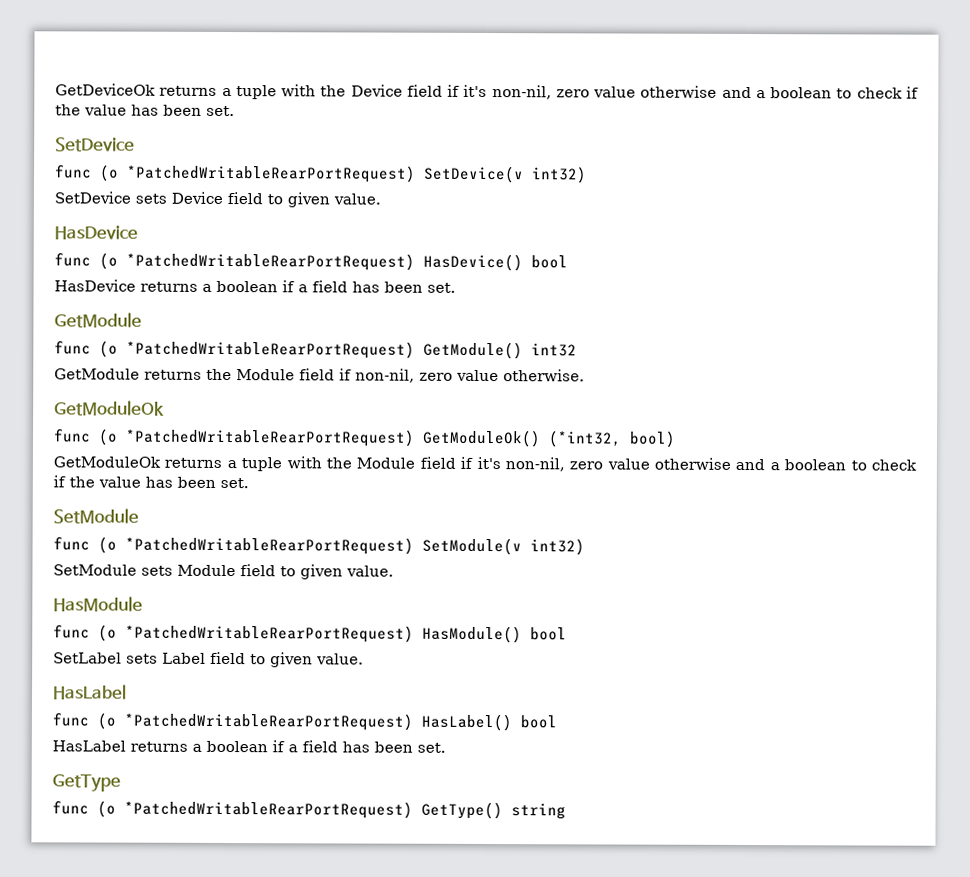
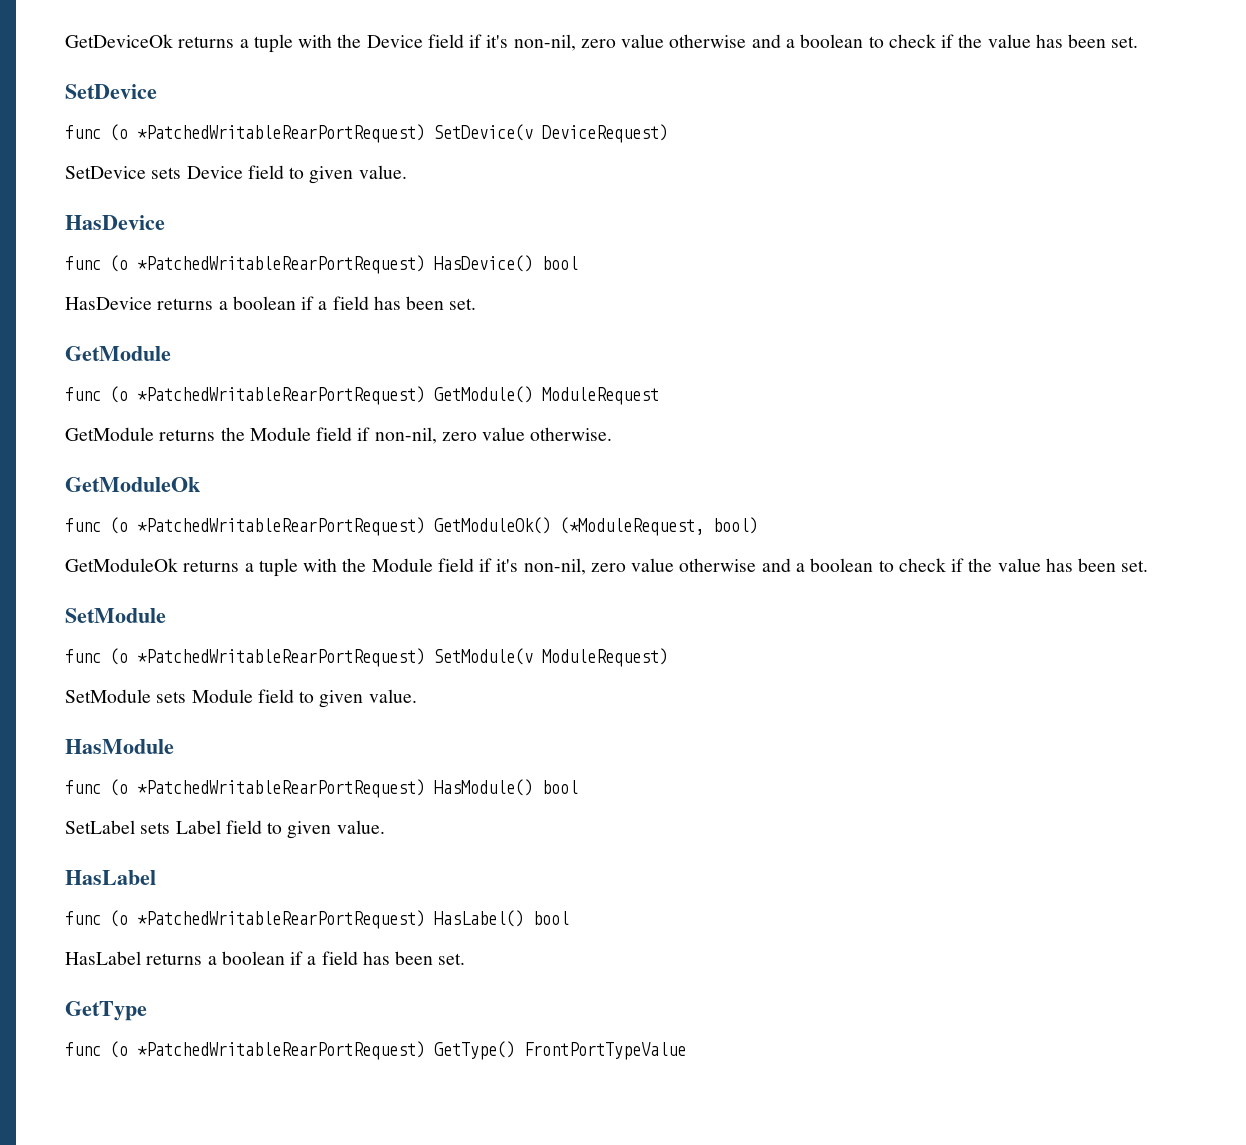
[531,166,587,184] int32) -> [542,124,668,143] DeviceRequest)
[531,343,577,357] int32 -> [542,387,659,405] ModuleRequest
[548,430,622,448] (*int32, -> [560,517,704,536] (*ModuleRequest,
[530,538,585,556] int32) -> [542,648,668,667] ModuleRequest)
[511,803,566,820] string -> [524,1042,686,1060] FrontPortTypeValue

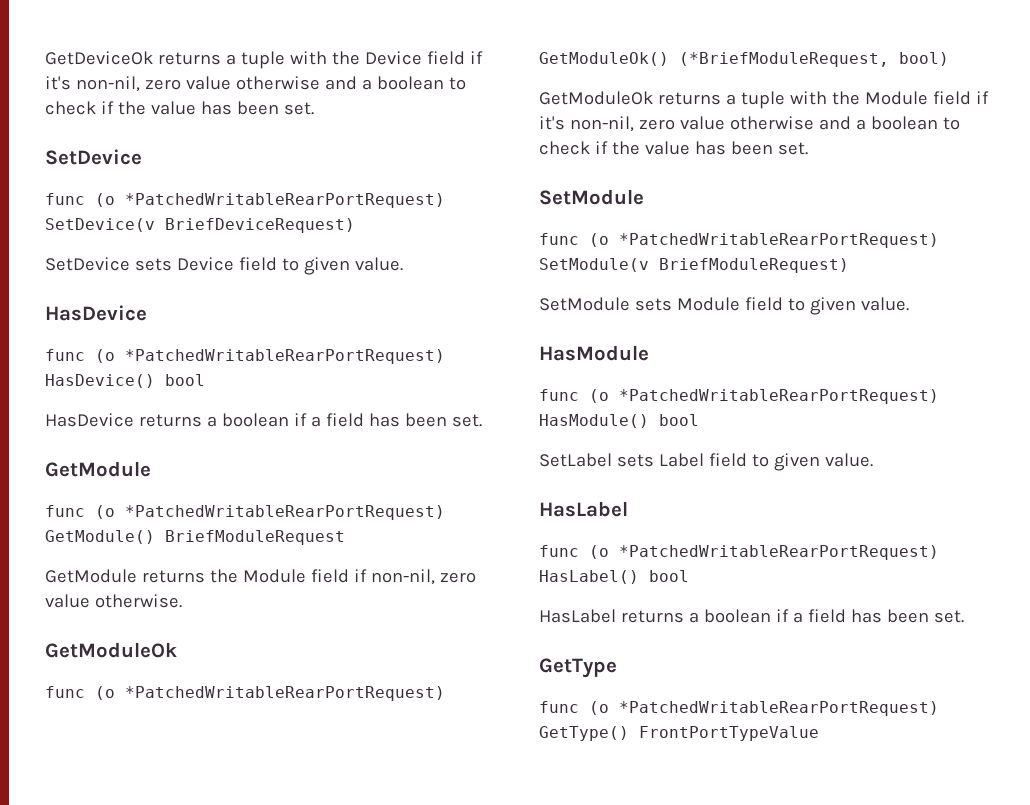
[542,124,668,143] DeviceRequest) -> [165,218,355,233] BriefDeviceRequest)
[542,387,659,405] ModuleRequest -> [165,530,345,545] BriefModuleRequest
[560,517,704,536] (*ModuleRequest, -> [679,52,889,67] (*BriefModuleRequest,
[542,648,668,667] ModuleRequest) -> [659,258,849,273] BriefModuleRequest)

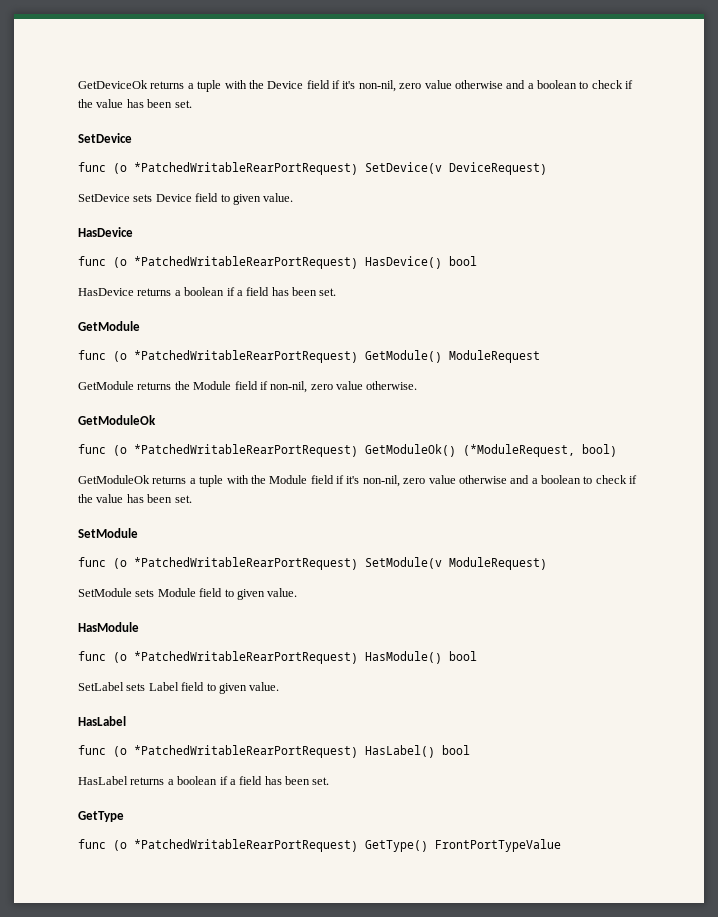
[165,218,355,233] BriefDeviceRequest) -> [449,162,547,175] DeviceRequest)
[165,530,345,545] BriefModuleRequest -> [449,350,540,363] ModuleRequest
[679,52,889,67] (*BriefModuleRequest, -> [463,444,575,457] (*ModuleRequest,
[659,258,849,273] BriefModuleRequest) -> [449,557,547,570] ModuleRequest)

